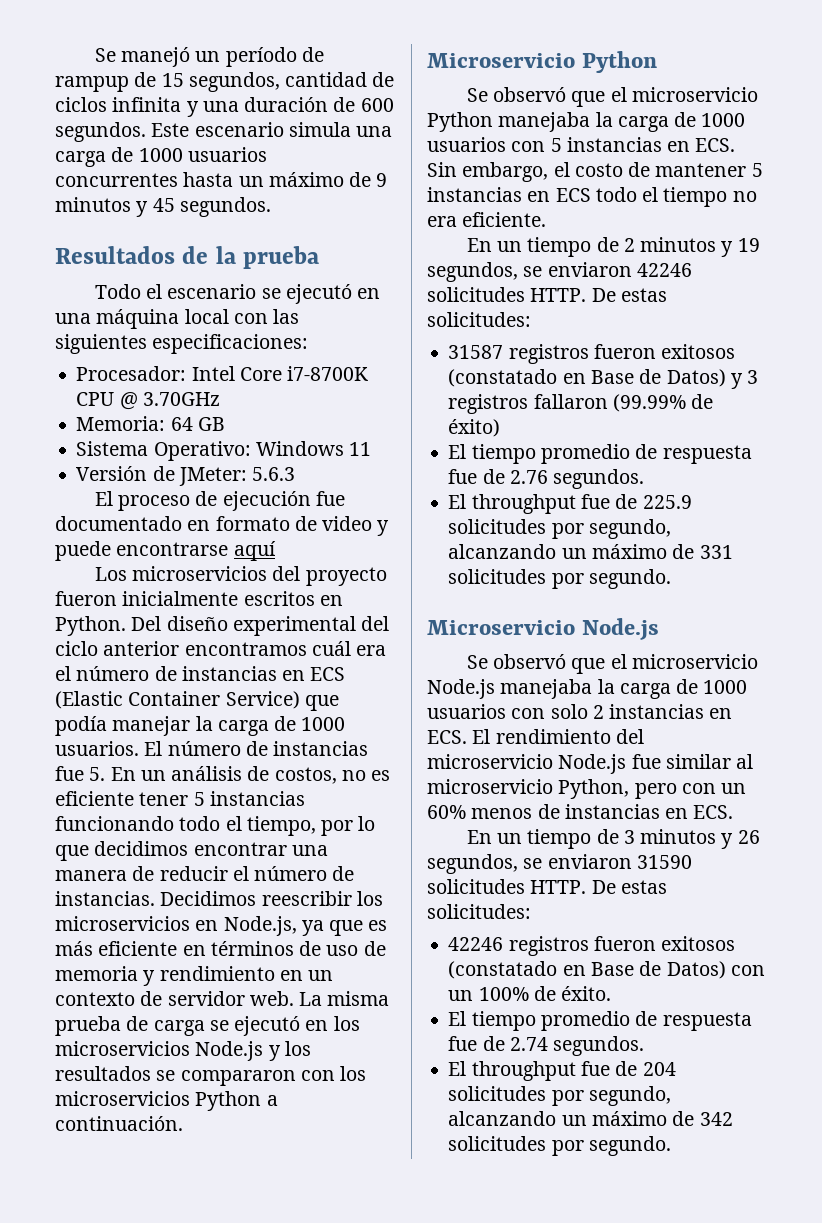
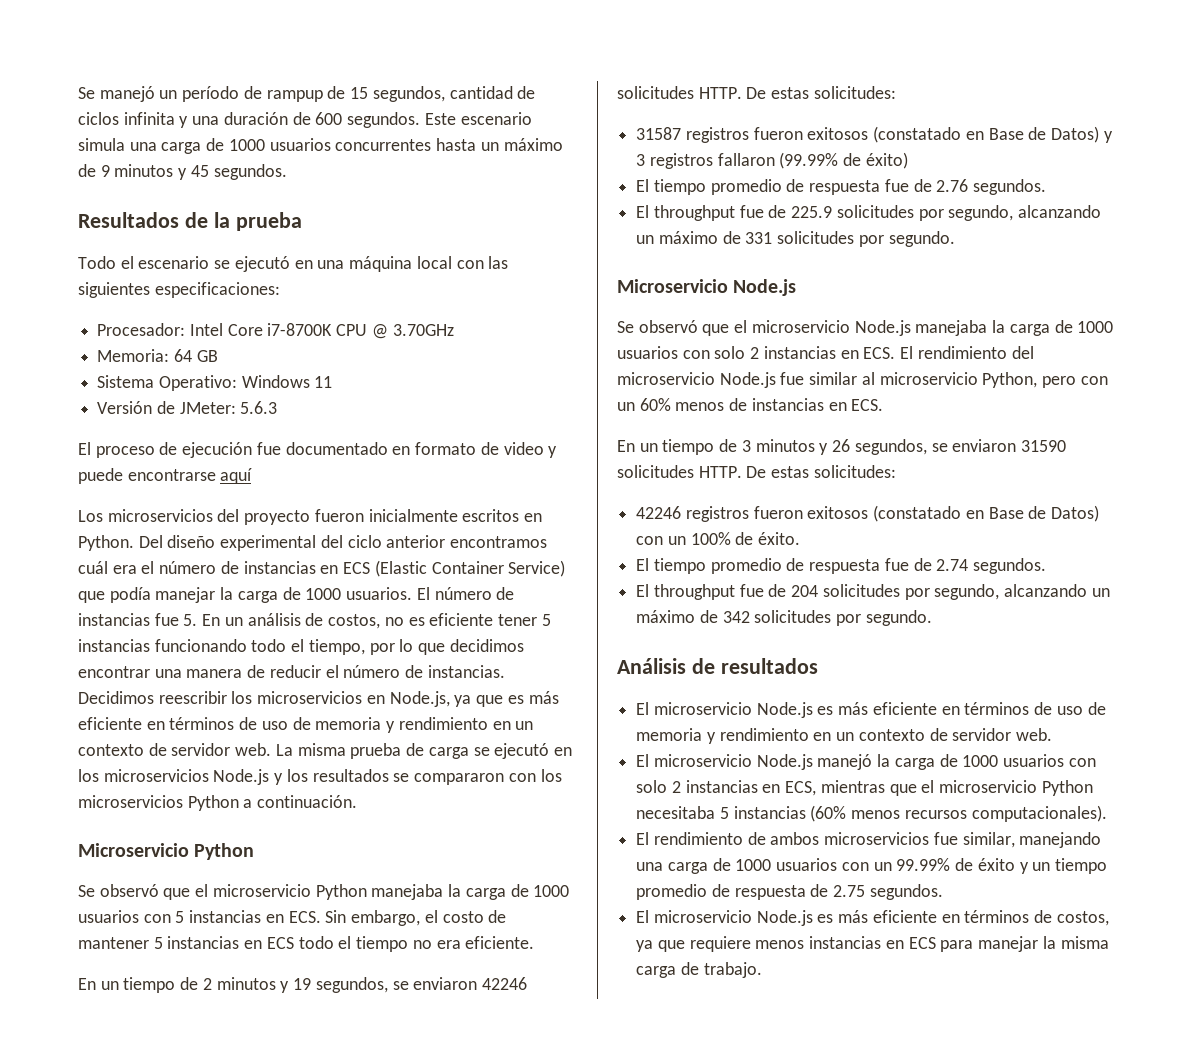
(671, 1146) none -> [617,658,818,674] [636,702,1106,718] [636,728,1053,744] [636,754,1096,770] [636,780,1093,796] [636,805,1107,822] [636,832,1102,848] [636,858,1107,874] [636,884,943,900] [636,910,1109,926] [636,936,1109,952] [636,962,762,978] // Análisis de resultados // El microservicio Node.js es más eficiente en términos de uso de memoria y rendimiento en un contexto de servidor web. // El microservicio Node.js manejó la carga de 1000 usuarios con solo 2 instancias en ECS, mientras que el microservicio Python necesitaba 5 instancias (60% menos recursos computacionales). // El rendimiento de ambos microservicios fue similar, manejando una carga de 1000 usuarios con un 99.99% de éxito y un tiempo promedio de respuesta de 2.75 segundos. // El microservicio Node.js es más eficiente en términos de costos, ya que requiere menos instancias en ECS para manejar la misma carga de trabajo.

